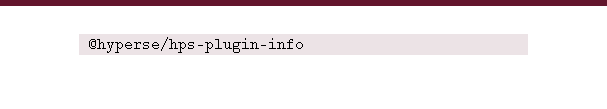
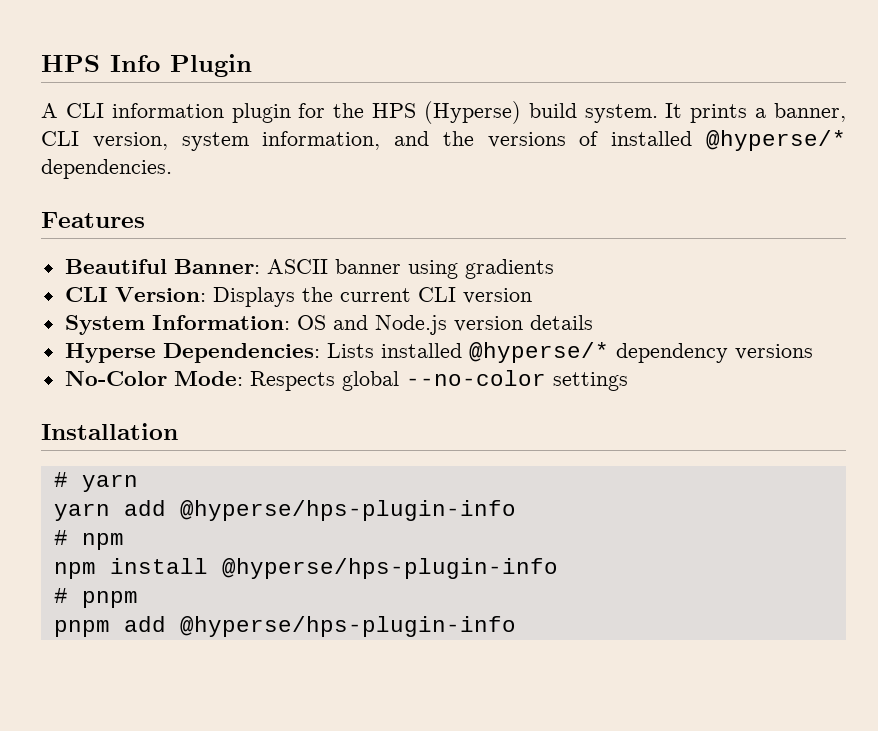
(87, 45) none -> [41,54,252,77] [41,101,846,124] [41,130,847,151] [41,159,172,179] [41,212,145,228] [64,259,554,279] [64,287,532,307] [64,315,593,335] [64,342,813,363] [64,370,628,391] [41,423,178,440] [53,472,138,492] [53,500,516,521] [53,530,124,550] [53,558,558,579] [53,588,138,608] [53,616,166,637] HPS Info Plugin // A CLI information plugin for the HPS (Hyperse) build system. It prints a banner, CLI version, system information, and the versions of installed @hyperse/* dependencies. // Features // Beautiful Banner: ASCII banner using gradients // CLI Version: Displays the current CLI version // System Information: OS and Node.js version details // Hyperse Dependencies: Lists installed @hyperse/* dependency versions // No-Color Mode: Respects global --no-color settings // Installation // # yarn // yarn add @hyperse/hps-plugin-info // # npm // npm install @hyperse/hps-plugin-info // # pnpm // pnpm add

